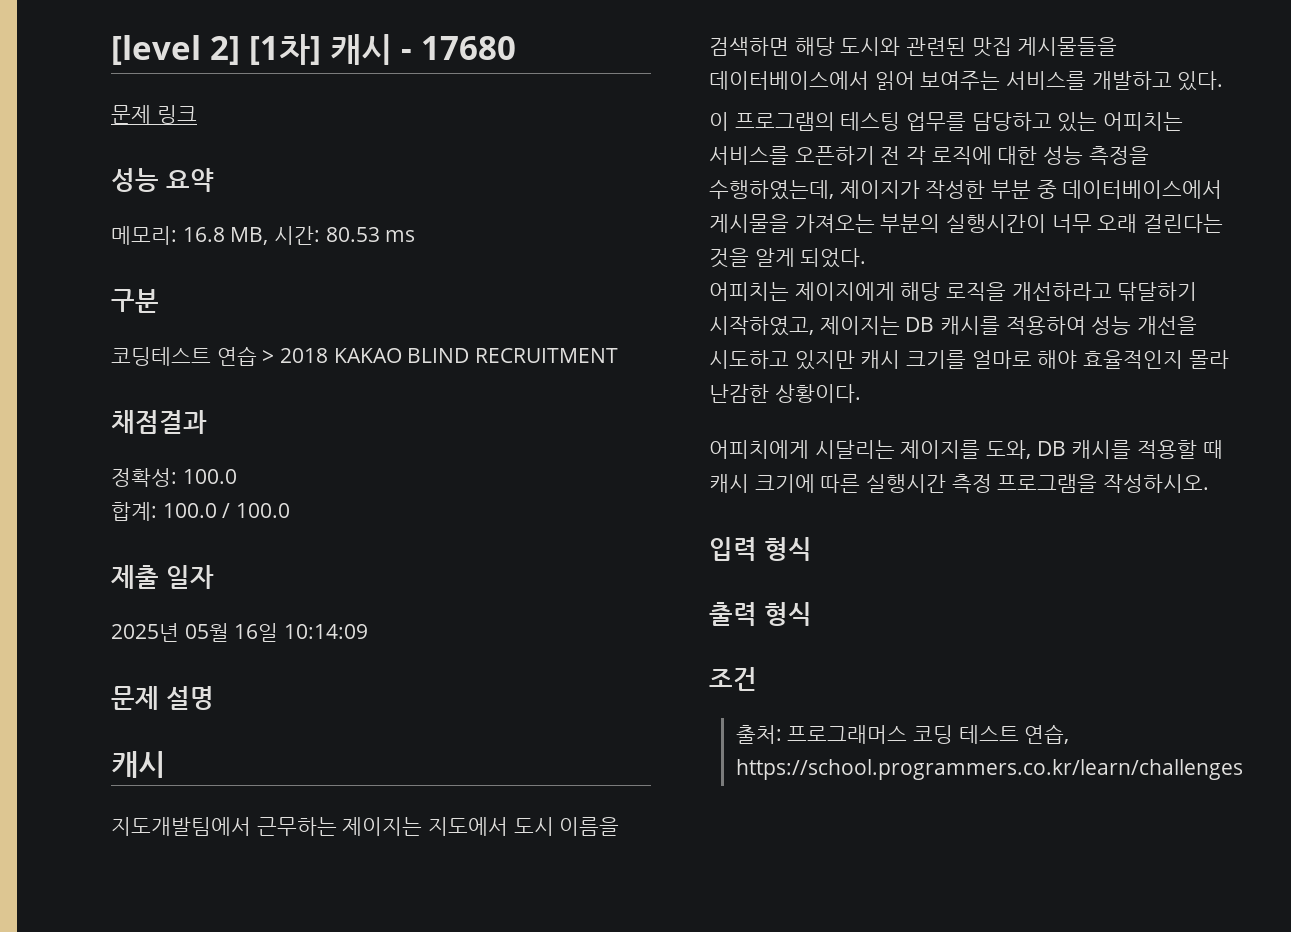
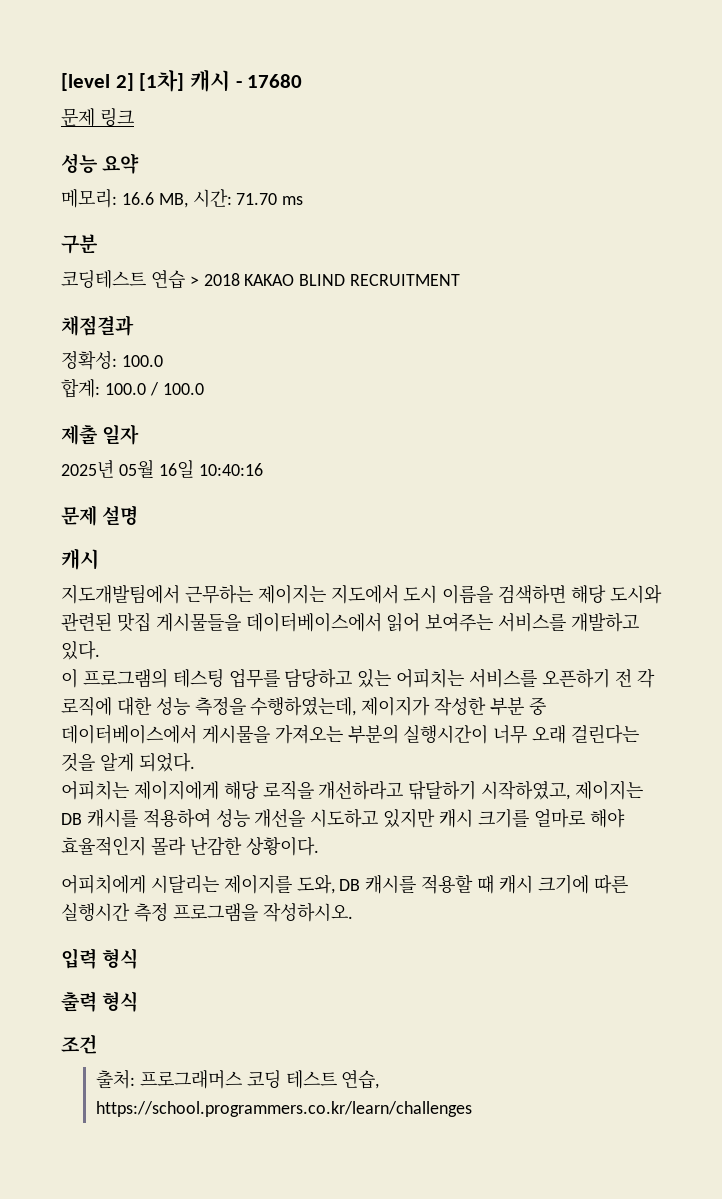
[182,227,225,242] 16.8 -> [121,192,154,205] 16.6
[325,227,380,242] 80.53 -> [236,193,278,205] 71.70
[284,624,369,639] 10:14:09 -> [198,463,263,476] 10:40:16

